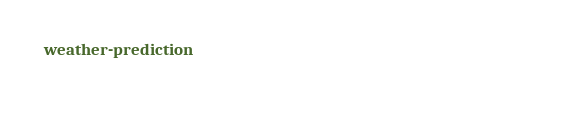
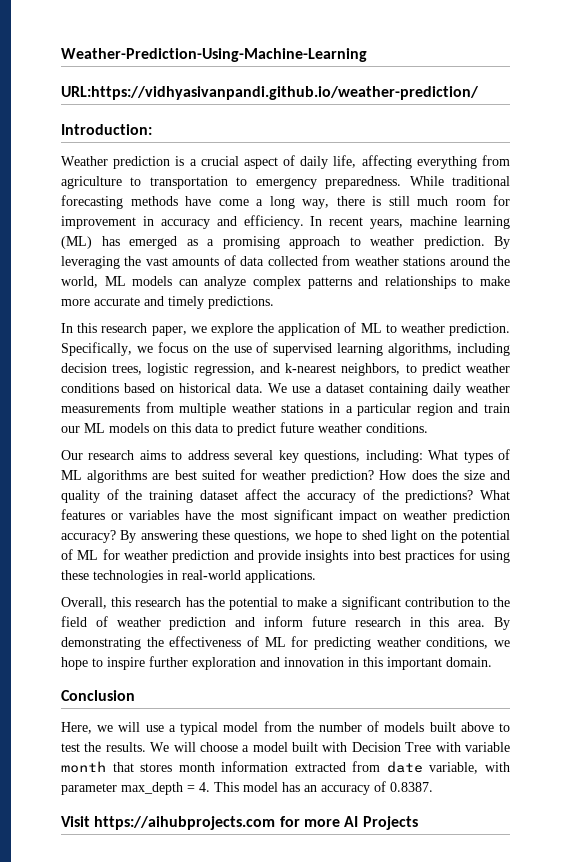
[43,43,193,58] weather-prediction -> [61,48,367,62] [61,86,479,100] [61,124,152,135] [61,155,511,169] [61,176,510,189] [61,195,510,209] [61,215,511,229] [61,236,510,249] [61,255,510,269] [61,276,511,289] [61,296,274,309] [61,322,511,336] [61,342,510,356] [61,363,511,376] [61,383,510,396] [61,402,511,416] [61,422,428,436] [61,449,510,463] [61,469,511,483] [61,489,511,503] [61,509,511,523] [61,530,510,543] [61,549,510,563] [61,570,316,583] [61,596,511,610] [61,616,510,630] [61,636,511,650] [61,656,492,670] [61,690,135,701] [61,721,511,735] [61,742,510,752] [61,761,510,774] [61,781,433,795] [61,816,418,830] Weather-Prediction-Using-Machine-Learning // URL:https://vidhyasivanpandi.github.io/weather-prediction/ // Introduction: // Weather prediction is a crucial aspect of daily life, affecting everything from agriculture to transportation to emergency preparedness. While traditional forecasting methods have come a long way, there is still much room for improvement in accuracy and efficiency. In recent years, machine learning (ML) has emerged as a promising approach to weather prediction. By leveraging the vast amounts of data collected from weather stations around the world, ML models can analyze complex patterns and relationships to make more accurate and timely predictions. // In this research paper, we explore the application of ML to weather prediction. Specifically, we focus on the use of supervised learning algorithms, including decision trees, logistic regression, and k-nearest neighbors, to predict weather conditions based on historical data. We use a dataset containing daily weather measurements from multiple weather stations in a particular region and train our ML models on this data to predict future weather conditions. // Our research aims to address several key questions, including: What types of ML algorithms are best suited for weather prediction? How does the size and quality of the training dataset affect the accuracy of the predictions? What features or variables have the most significant impact on weather prediction accuracy? By answering these questions, we hope to shed light on the potential of ML for weather prediction and provide insights into best practices for using these technologies in real-world applications. // Overall, this research has the potential to make a significant contribution to the field of weather prediction and inform future research in this area. By demonstrating the effectiveness of ML for predicting weather conditions, we hope to inspire further exploration and innovation in this important domain. // Conclusion // Here, we will use a typical model from the number of models built above to test the results. We will choose a model built with Decision Tree with variable month that stores month information extracted from date variable, with parameter max_depth = 4. This model has an accuracy of 0.8387. // Visit https://aihubprojects.com for more AI Projects

